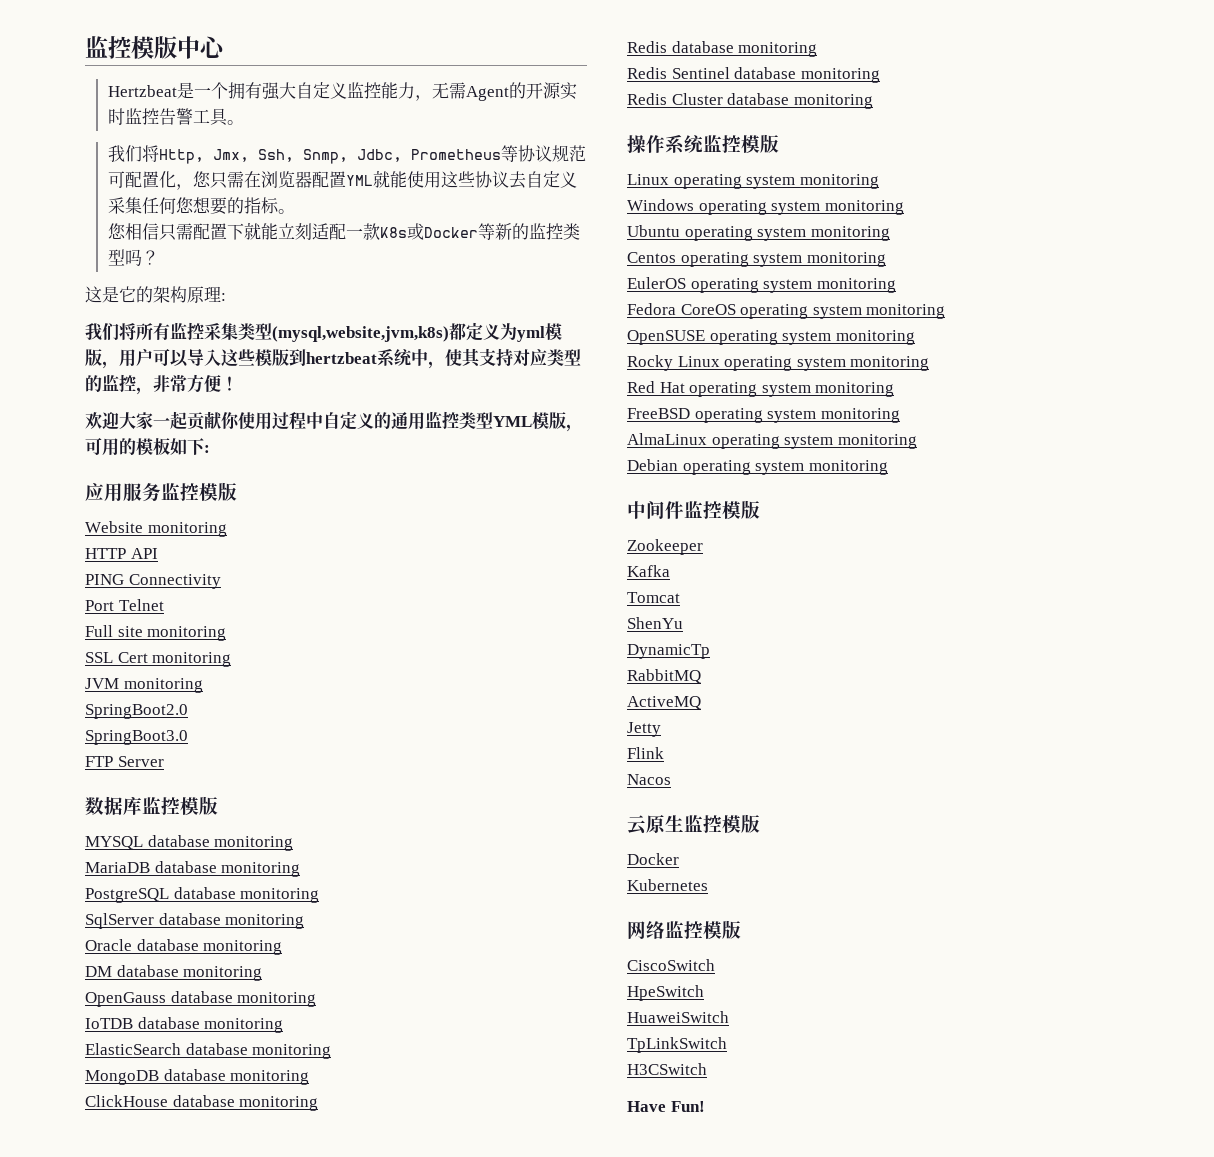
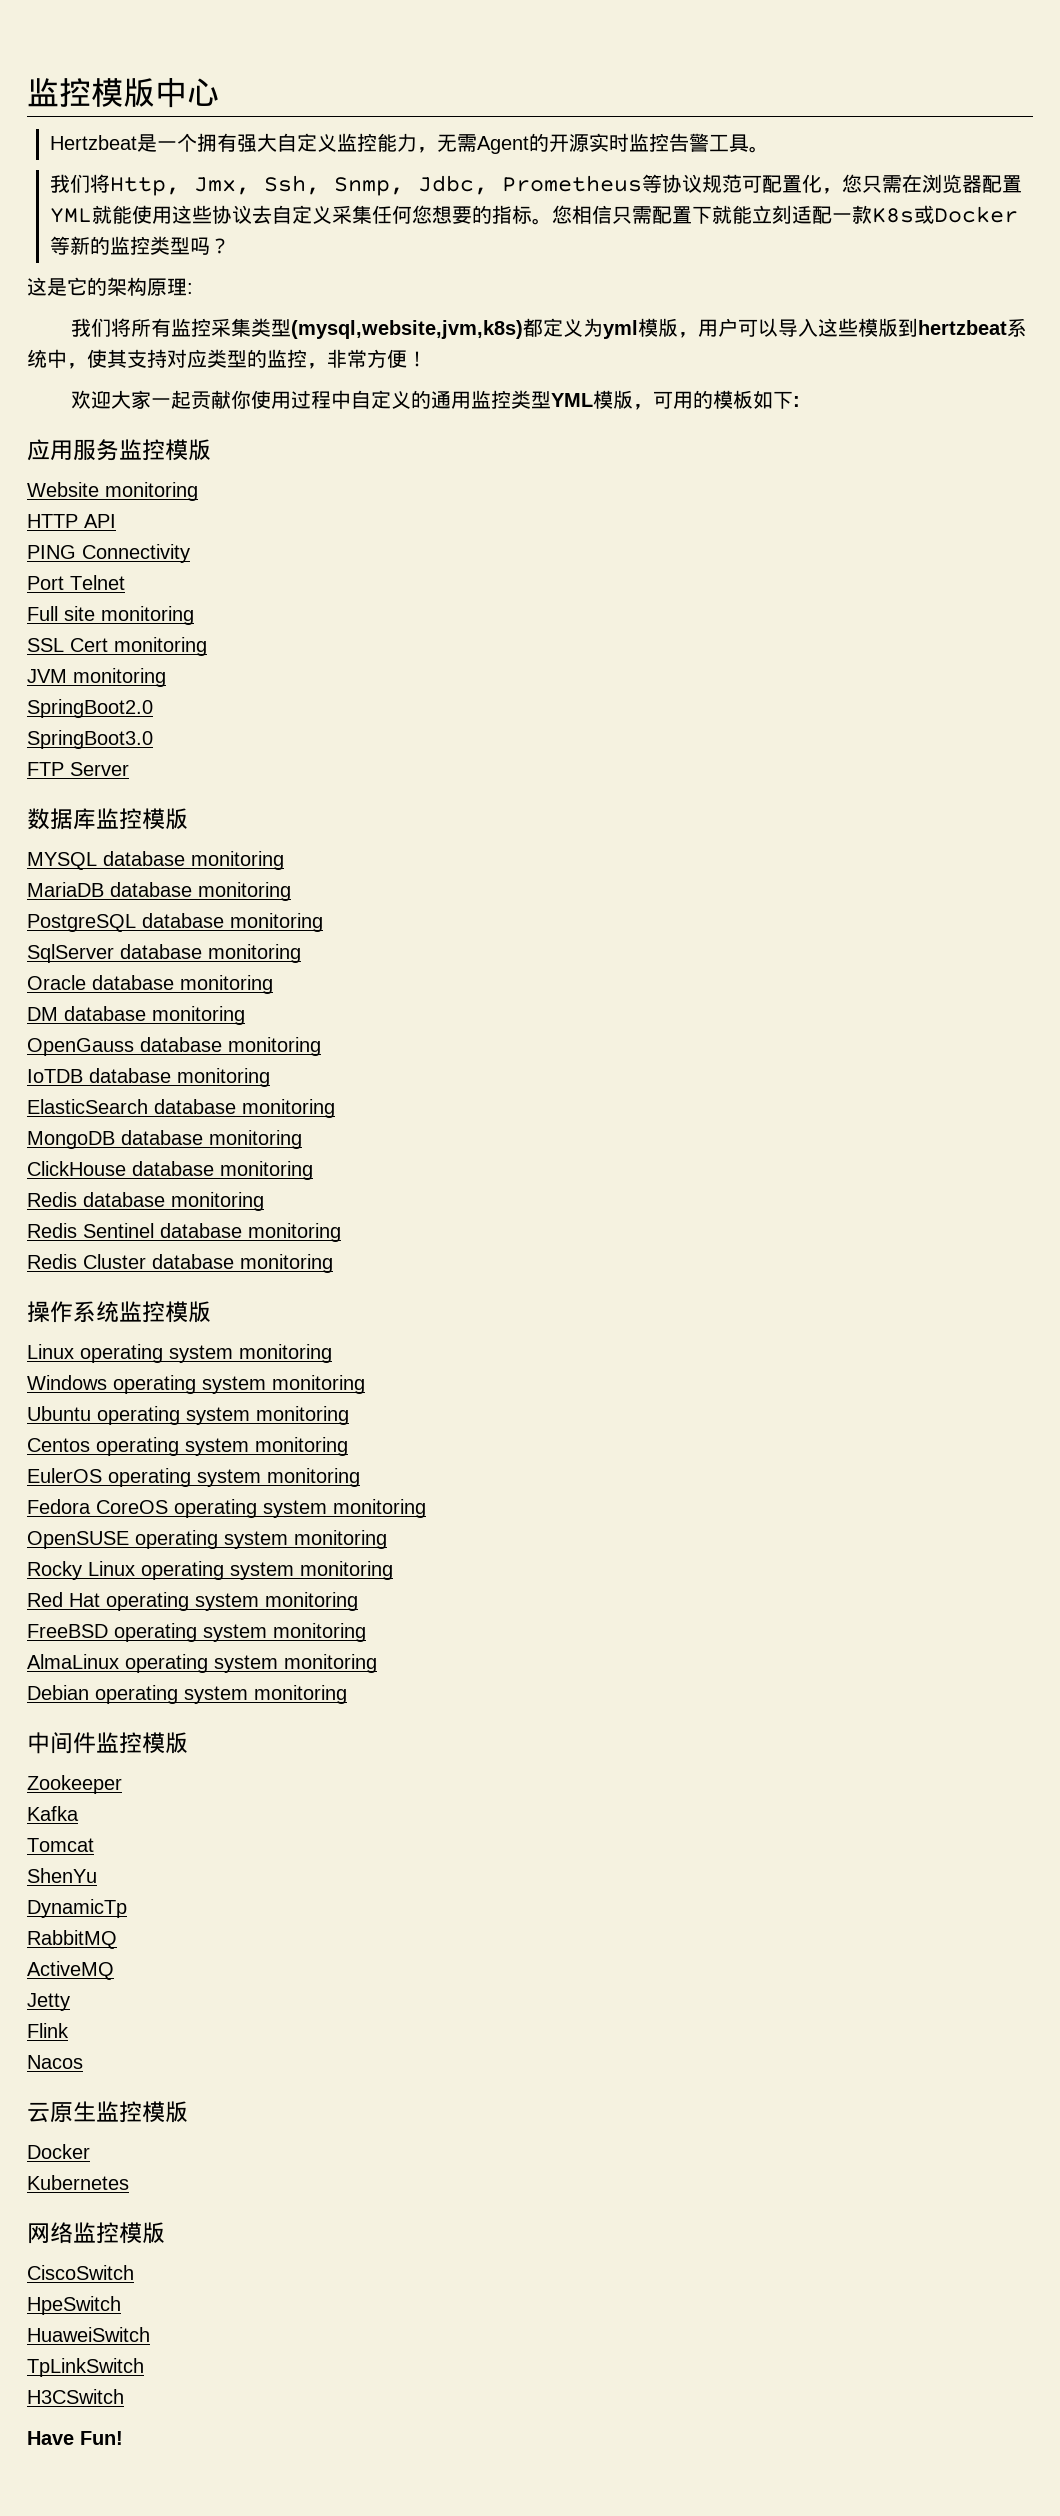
(295, 211) // -> (552, 221) none

